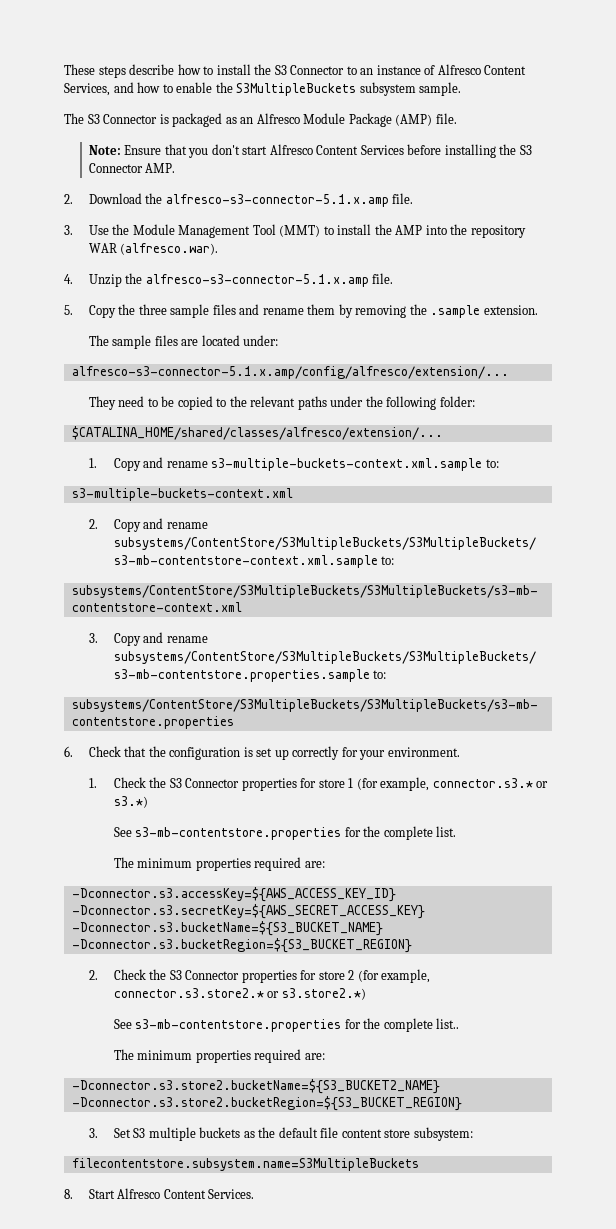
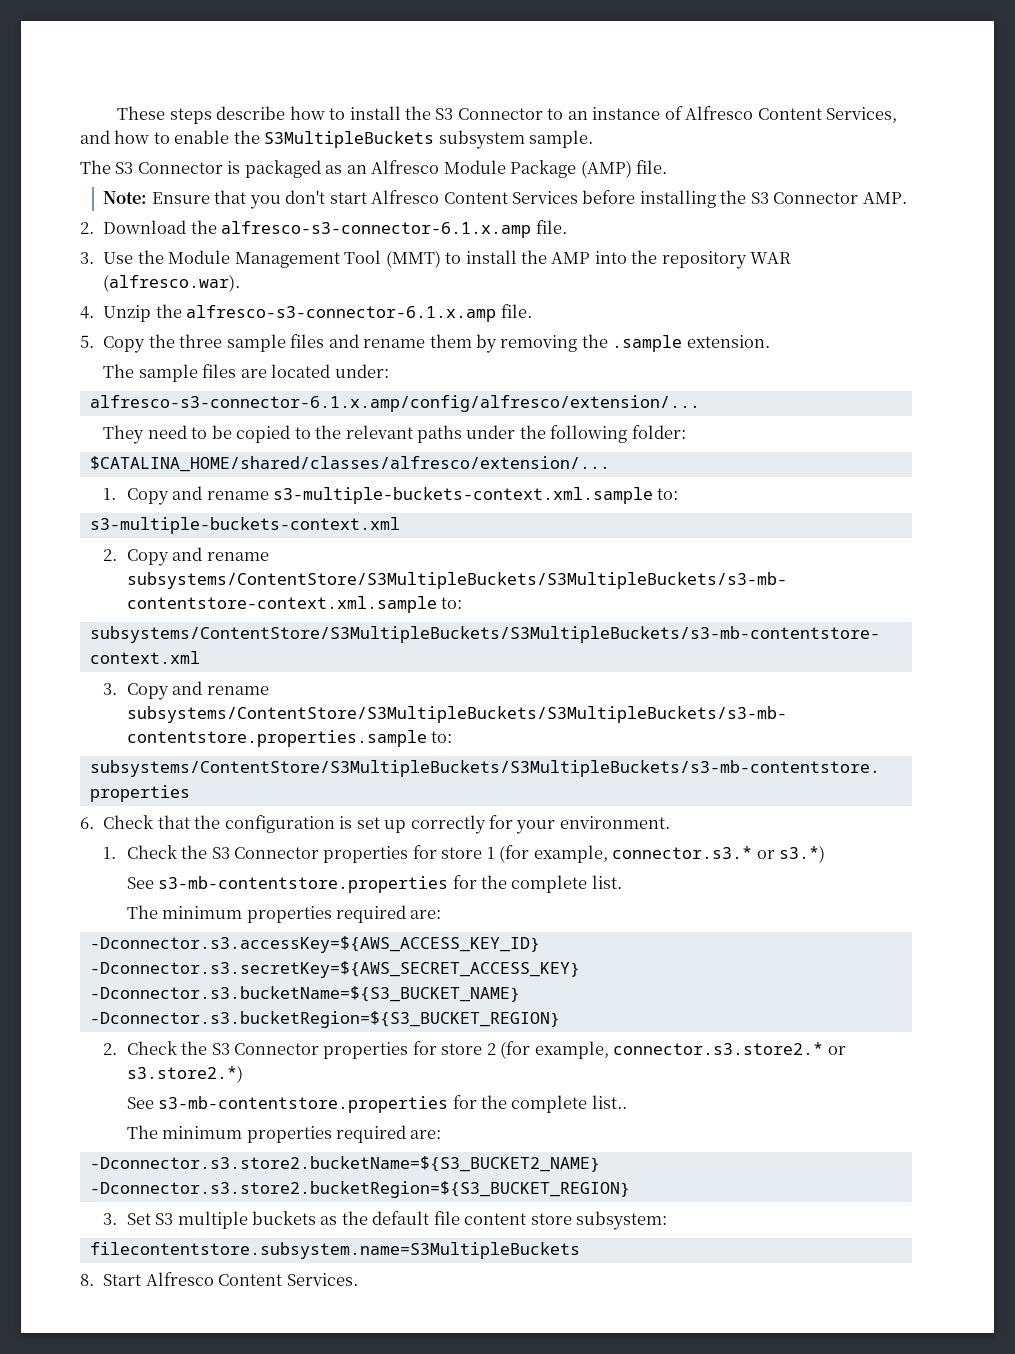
[165,194,389,207] alfresco-s3-connector-5.1.x.amp -> [221,221,532,238] alfresco-s3-connector-6.1.x.amp
[145,274,369,287] alfresco-s3-connector-5.1.x.amp -> [186,305,497,322] alfresco-s3-connector-6.1.x.amp
[71,366,509,379] alfresco-s3-connector-5.1.x.amp/config/alfresco/extension/... -> [89,395,700,412] alfresco-s3-connector-6.1.x.amp/config/alfresco/extension/...

